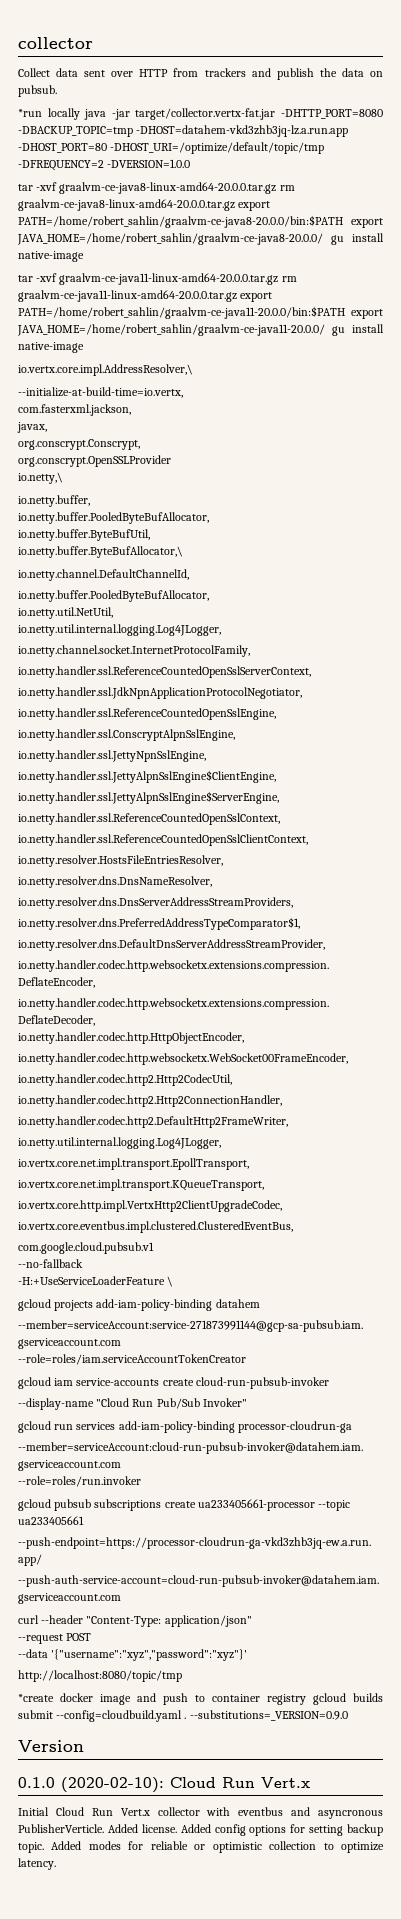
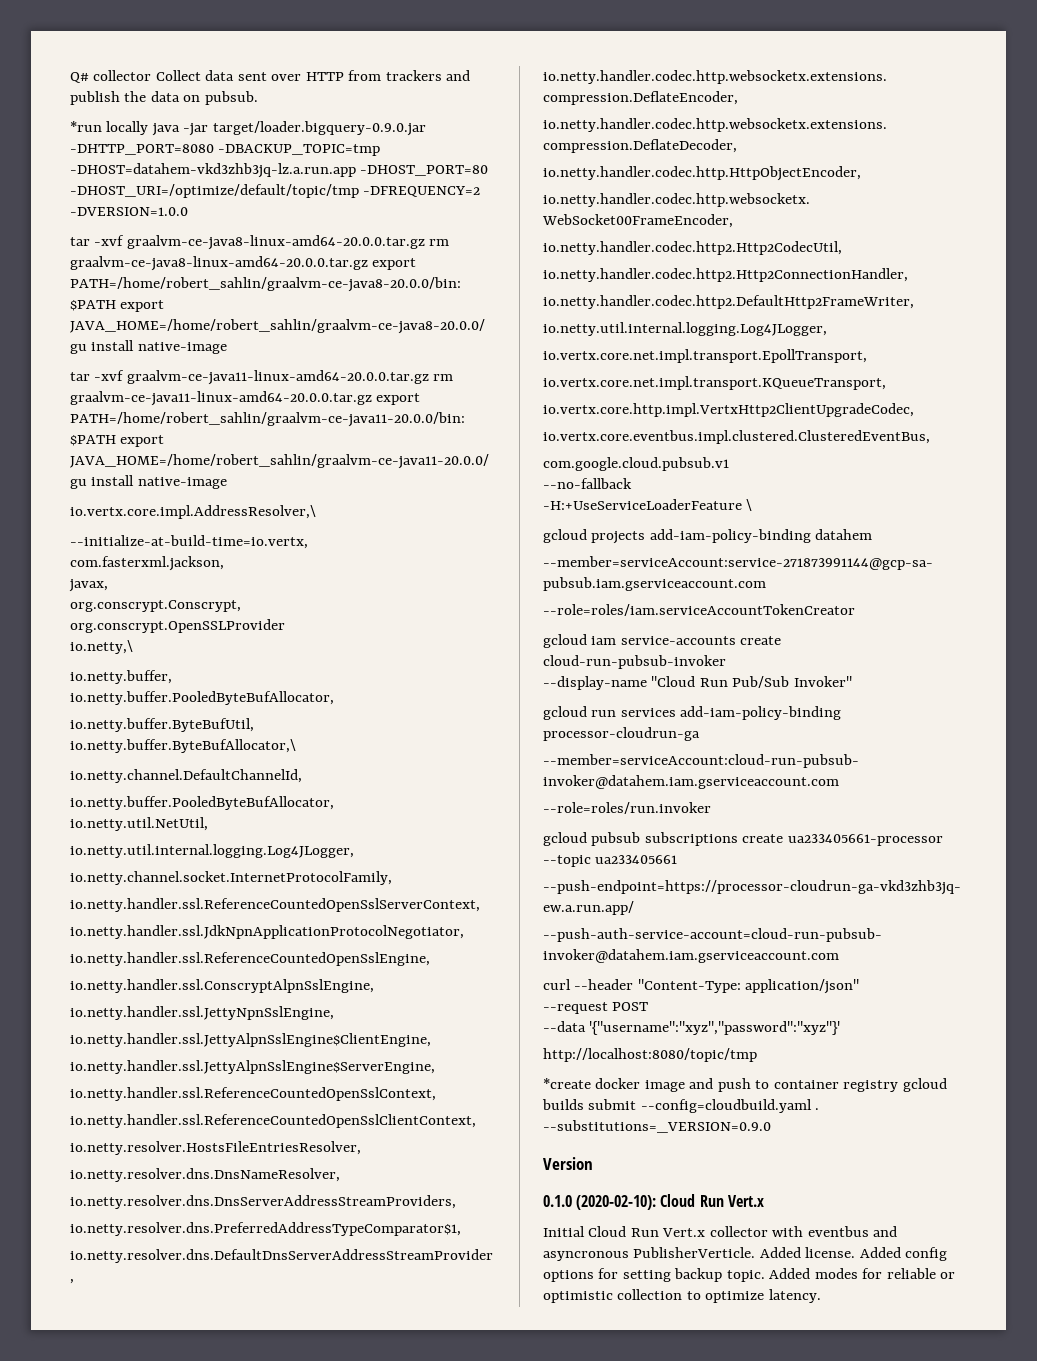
[18,37,93,49] collector // -> [70,70,152,83] Q# collector
[135,108,276,120] target/collector.vertx-fat.jar -> [212,121,426,136] target/loader.bigquery-0.9.0.jar

